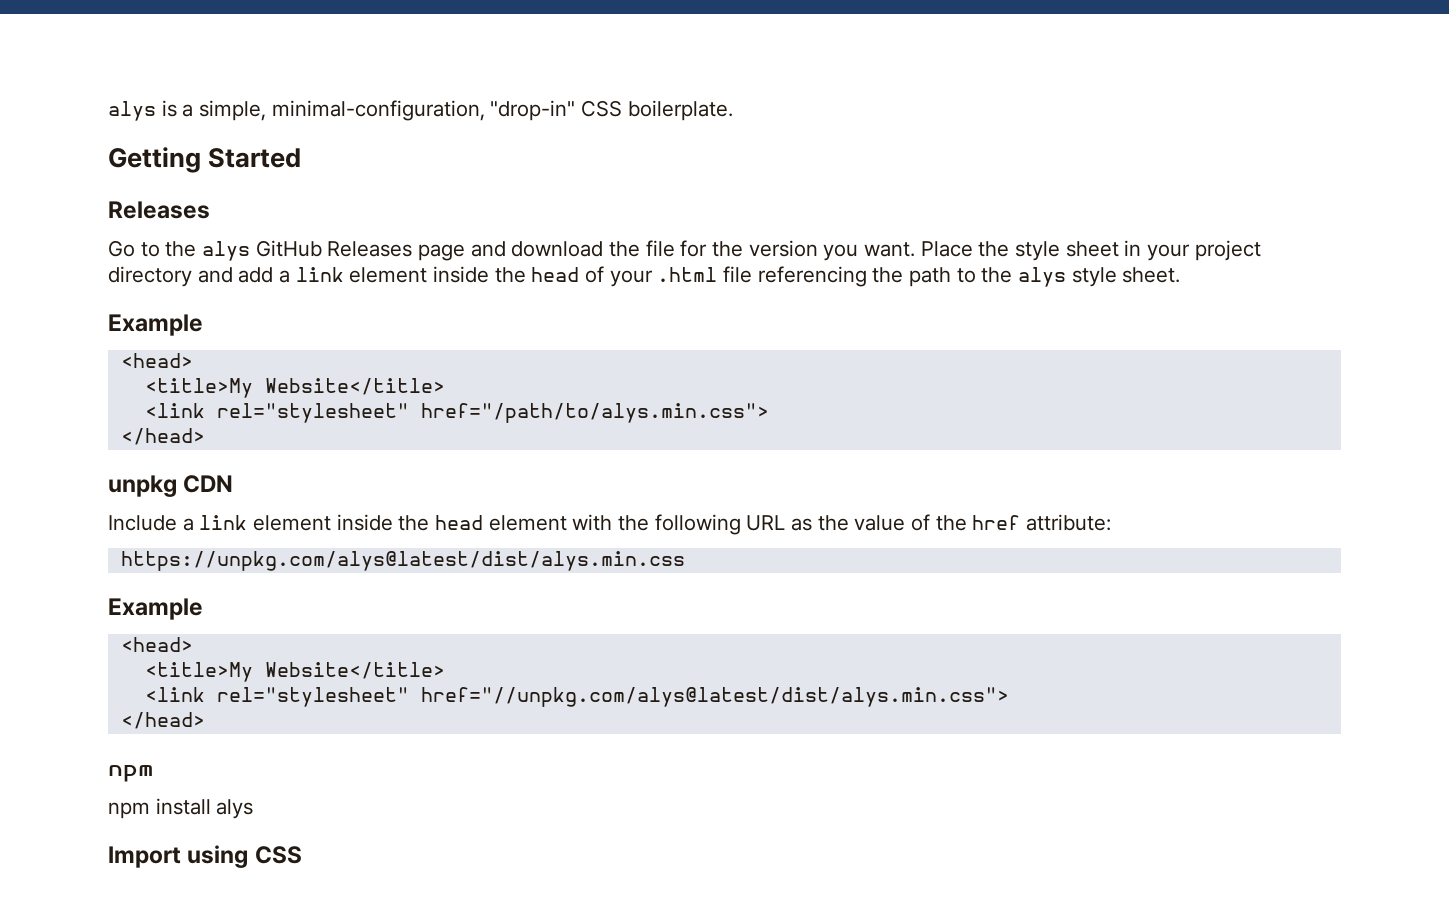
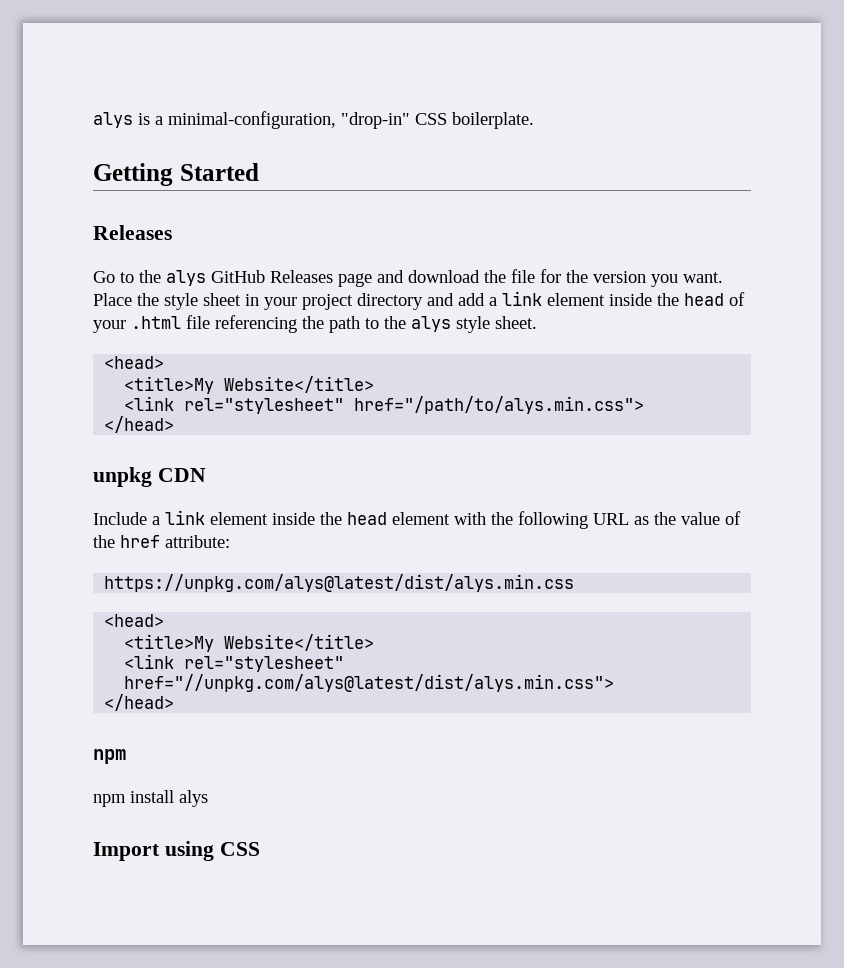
[199,100,267,121] simple, -> (163, 120) none
[108,314,203,336] // Example -> (537, 322) none
[108,598,203,620] // Example -> (575, 583) none

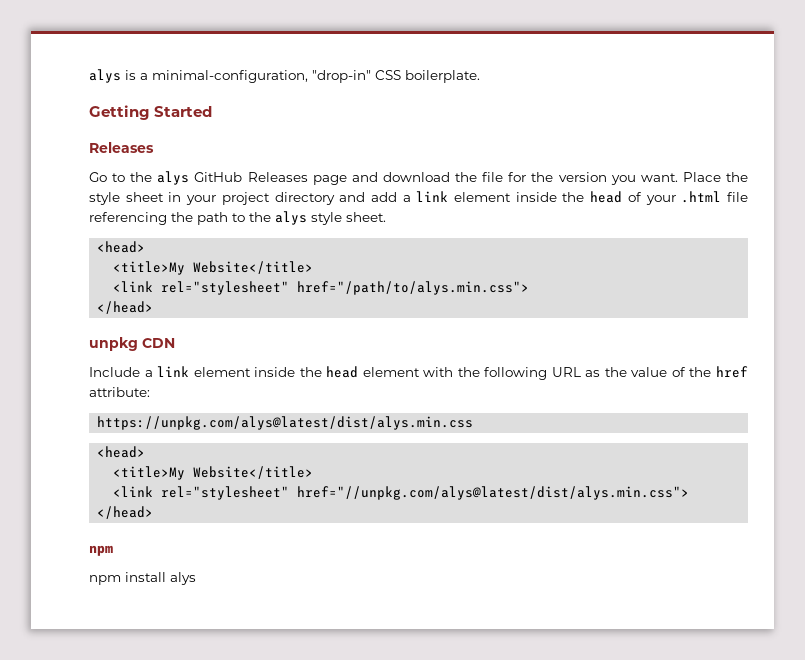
[93,841,260,861] // Import using CSS -> (196, 578) none

